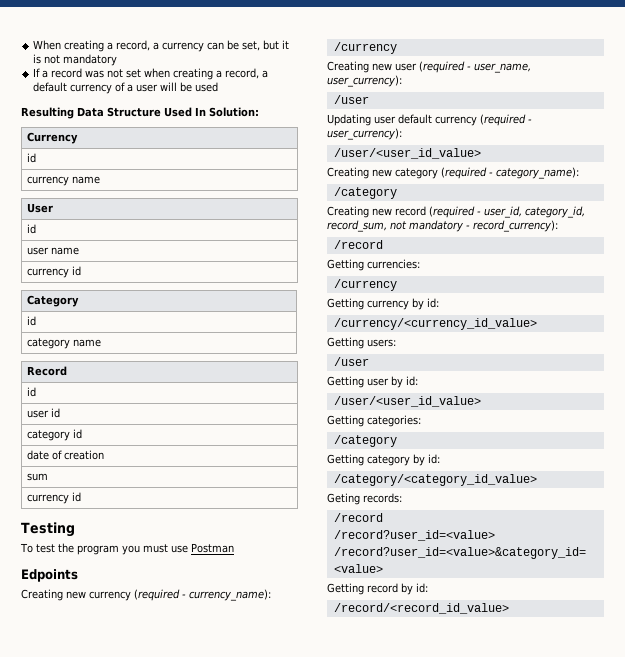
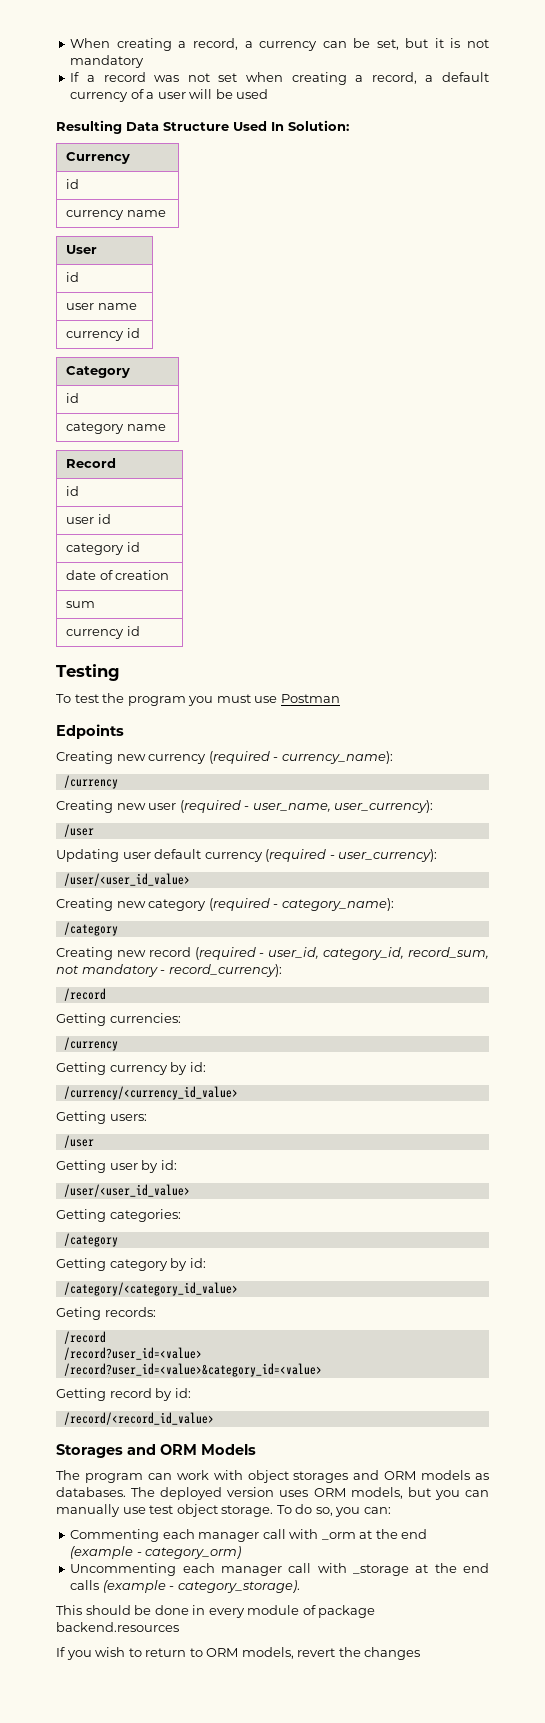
(509, 608) none -> [56,1444,256,1458] [56,1470,489,1483] [56,1487,489,1500] [56,1504,391,1517] [70,1529,428,1542] [70,1546,242,1559] [70,1563,489,1576] [70,1580,300,1593] [56,1605,376,1618] [56,1622,179,1632] [56,1647,421,1660] // Storages and ORM Models // The program can work with object storages and ORM models as databases. The deployed version uses ORM models, but you can manually use test object storage. To do so, you can: // Commenting each manager call with _orm at the end (example - category_orm) // Uncommenting each manager call with _storage at the end calls (example - category_storage). // This should be done in every module of package backend.resources // If you wish to return to ORM models, revert the changes

